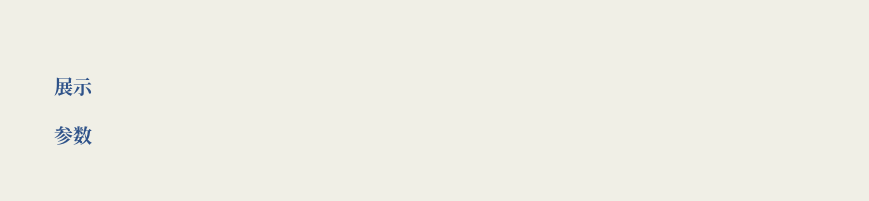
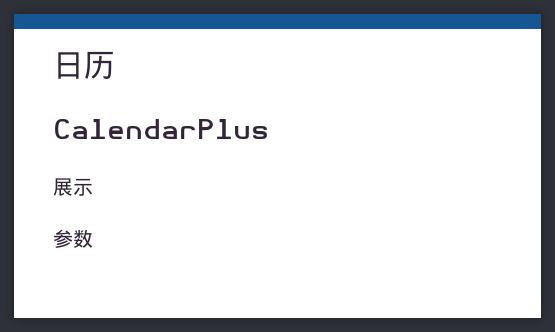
(54, 86) none -> [53,51,115,79] [53,119,269,139] 日历 // CalendarPlus //

